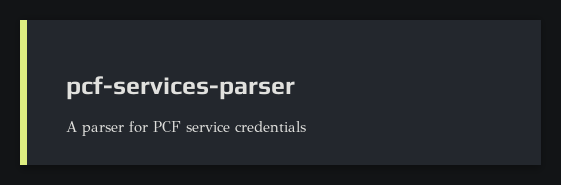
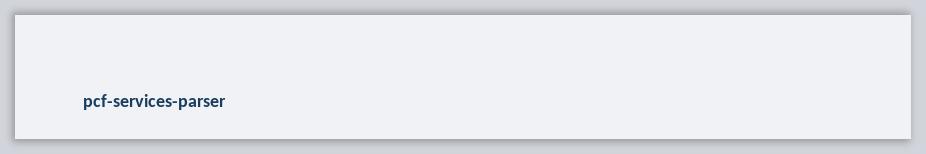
[66,121,306,136] // A parser for PCF service credentials -> (226, 102) none

